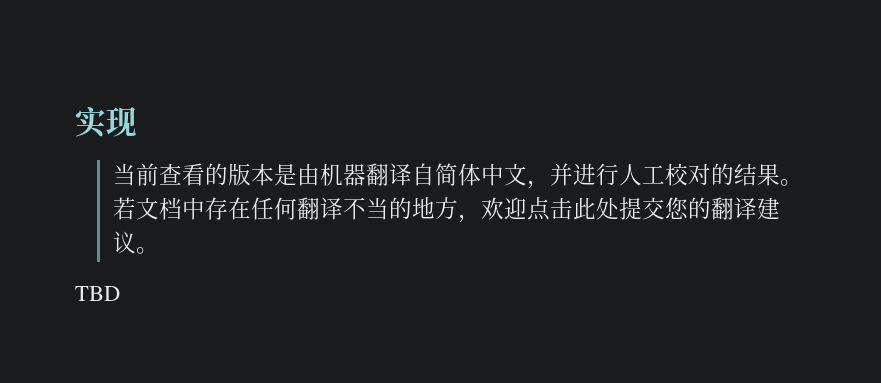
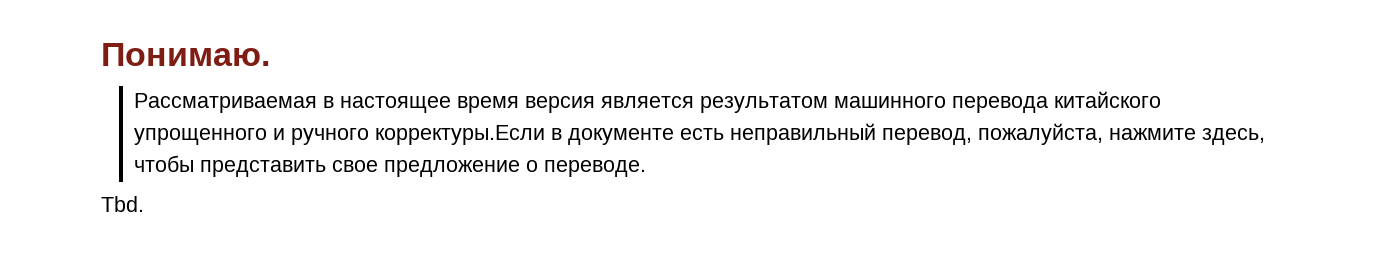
[75,107,137,139] [112,163,803,189] [112,197,780,223] [112,231,159,254] [75,286,120,301] 实现 // 当前查看的版本是由机器翻译自简体中文，并进行人工校对的结果。若文档中存在任何翻译不当的地方，欢迎点击此处提交您的翻译建议。 // TBD -> [101,43,270,66] [134,91,1162,113] [134,123,1266,145] [134,155,647,177] [101,196,144,212] Понимаю. // Рассматриваемая в настоящее время версия является результатом машинного перевода китайского упрощенного и ручного корректуры.Если в документе есть неправильный перевод, пожалуйста, нажмите здесь, чтобы представить свое предложение о переводе. // Tbd.

